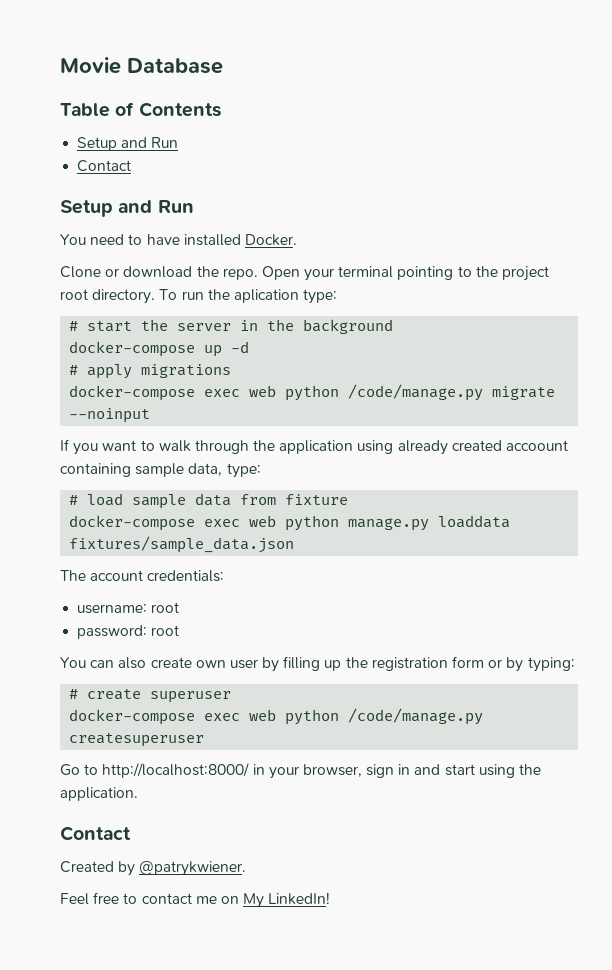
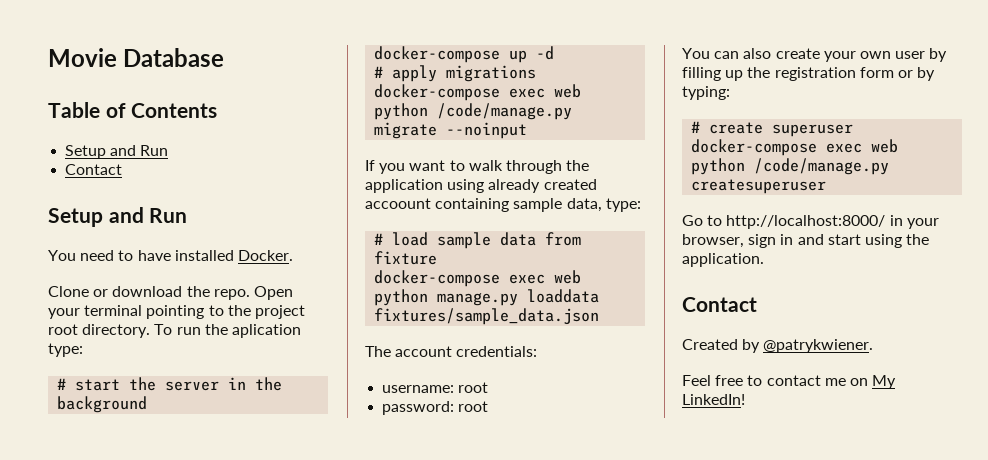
(192, 662) none -> [823,51,856,62] your

